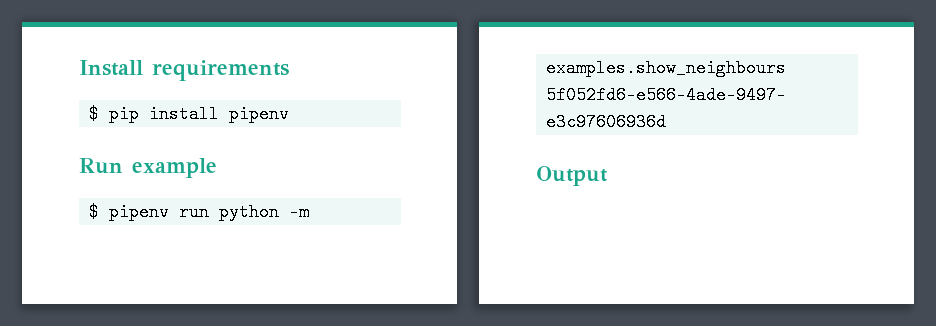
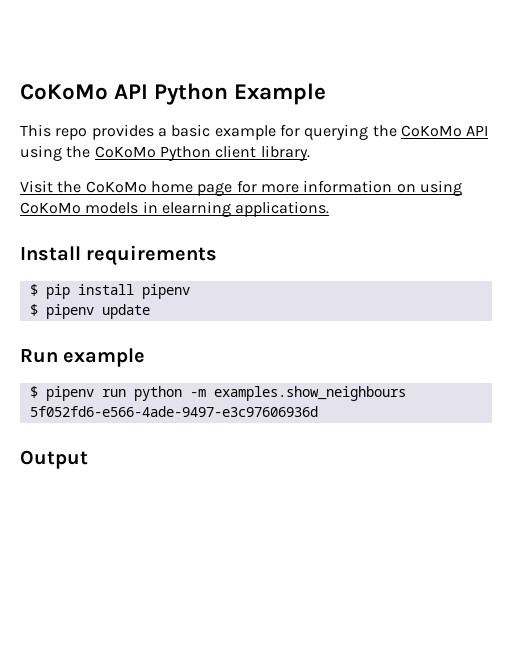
(79, 68) none -> [20,83,327,105] [20,124,489,140] [20,145,310,161] [20,180,462,196] [20,201,330,217] CoKoMo API Python Example // This repo provides a basic example for querying the CoKoMo API using the CoKoMo Python client library. // Visit the CoKoMo home page for more information on using CoKoMo models in elearning applications. //
(289, 114) none -> [29,304,150,319] // $ pipenv update

